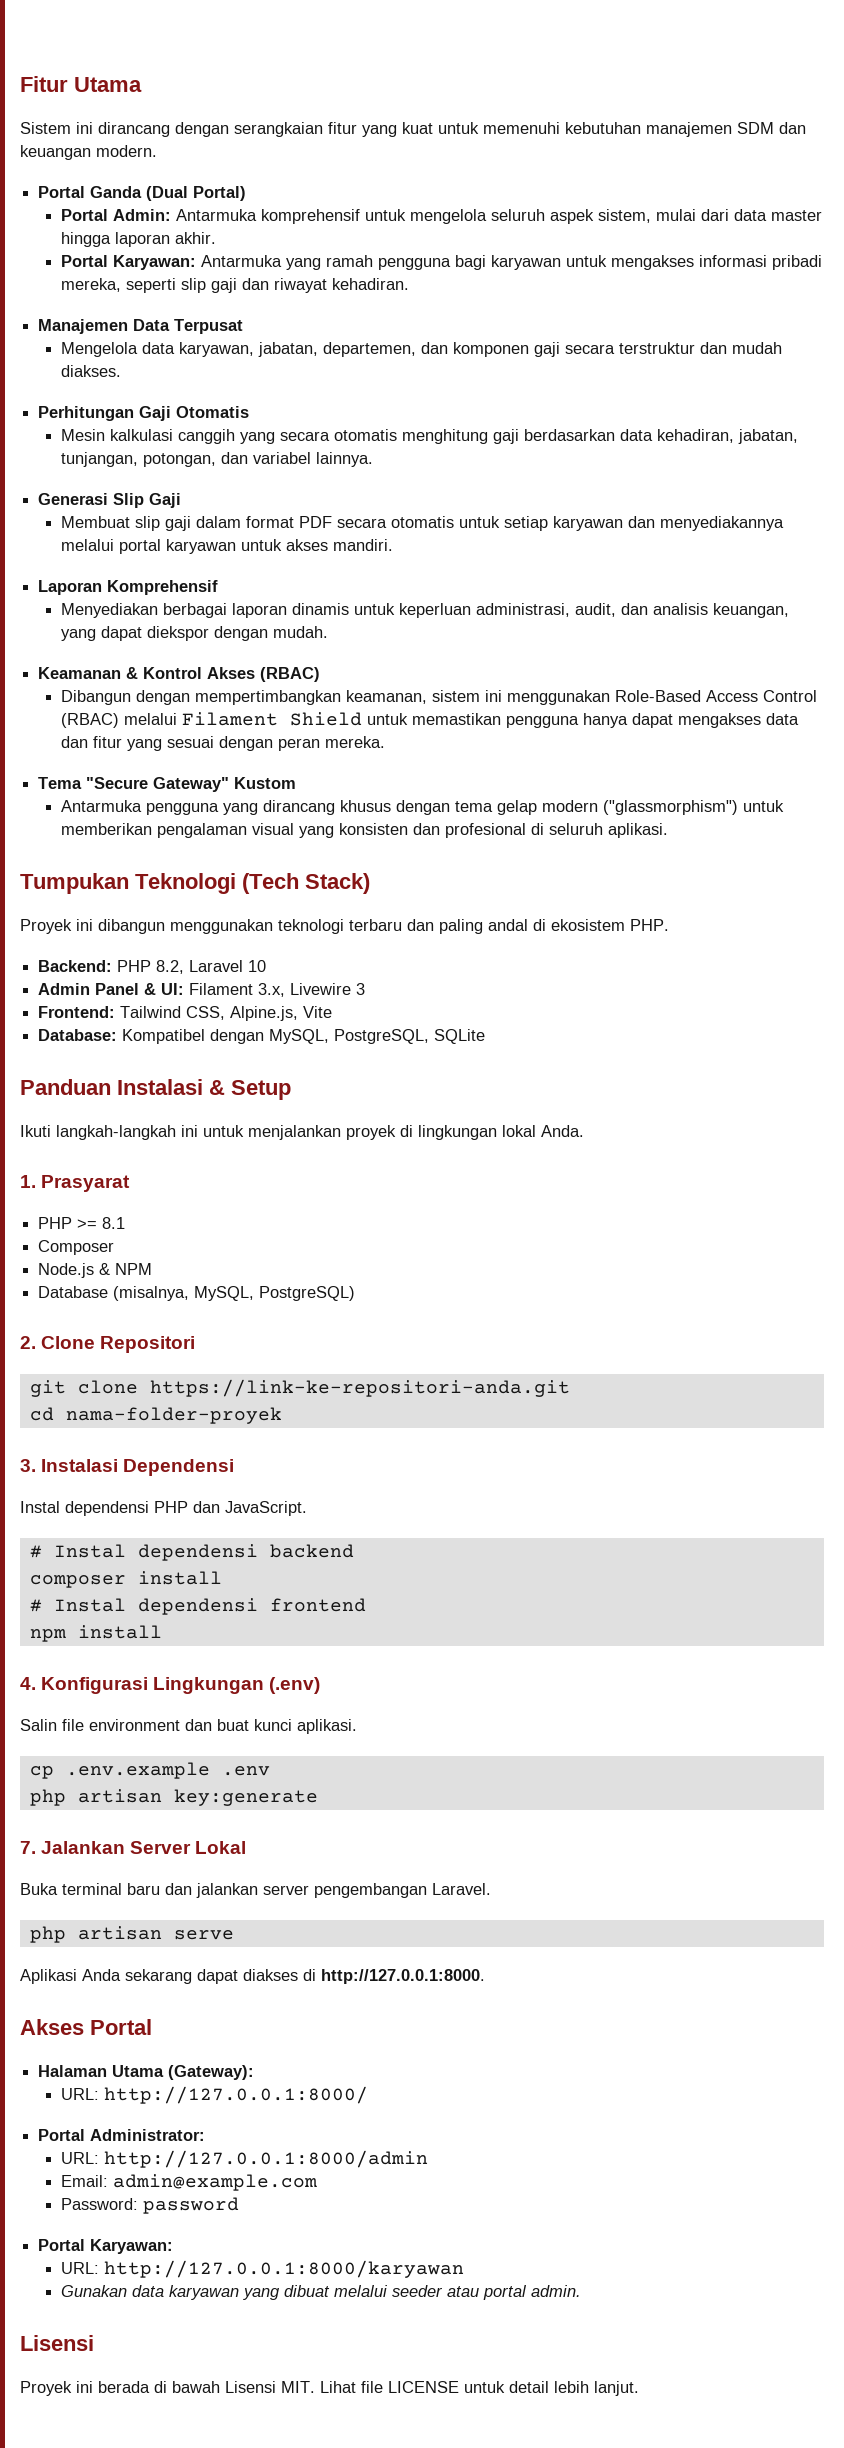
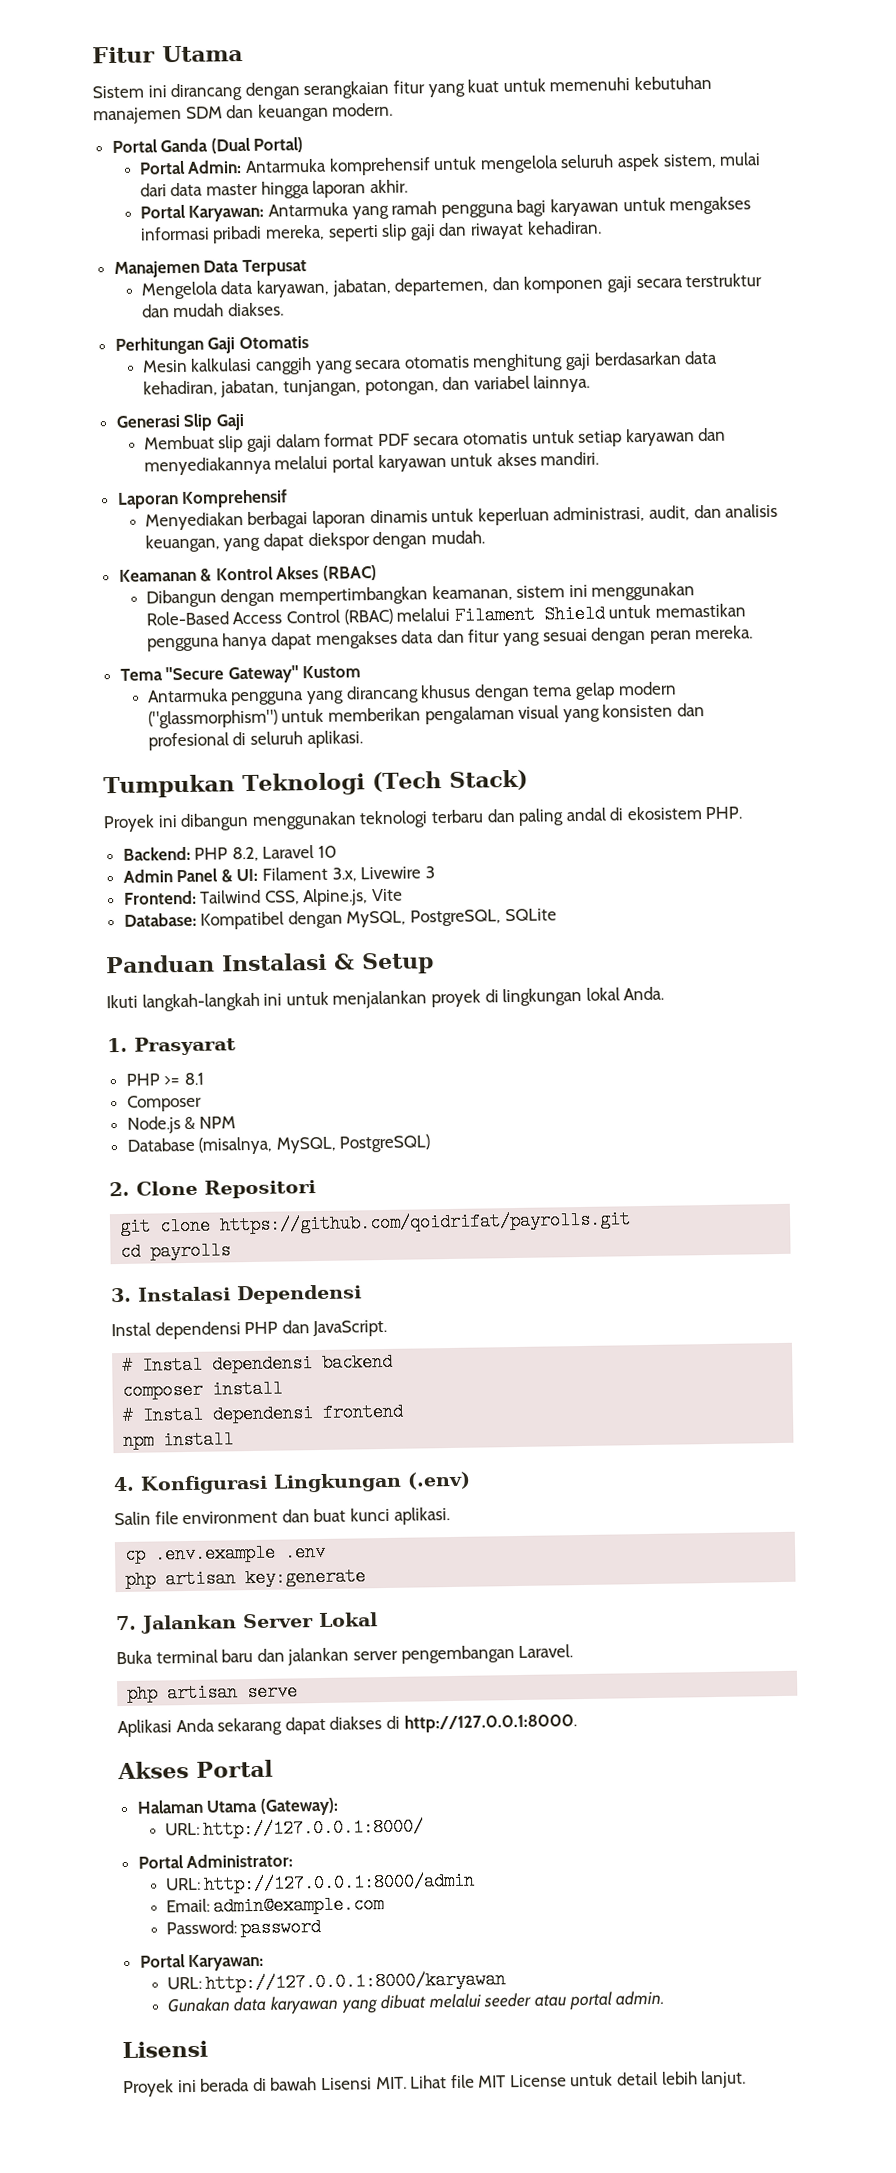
[149,1379,570,1397] https://link-ke-repositori-anda.git -> [219,1210,632,1235] https://github.com/qoidrifat/payrolls.git
[65,1407,282,1424] nama-folder-proyek -> [150,1241,232,1261] payrolls
[388,2381,459,2393] LICENSE -> [478,2074,567,2088] MIT License

